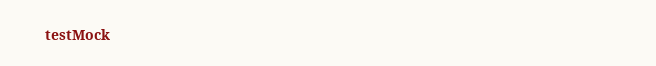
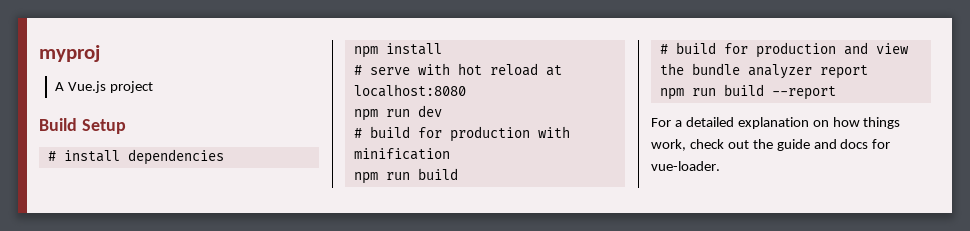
[45,29,110,40] testMock -> [39,45,100,62] [55,81,153,93] [39,118,126,134] [47,149,224,165] [353,43,442,58] [353,63,562,76] [353,84,466,97] [353,105,442,121] [353,126,570,142] [353,148,450,160] [353,168,458,184] [659,42,909,58] [659,63,868,79] [659,84,836,100] [651,117,901,129] [651,139,891,151] [651,161,720,171] myproj // A Vue.js project // Build Setup // # install dependencies // npm install // # serve with hot reload at localhost:8080 // npm run dev // # build for production with minification // npm run build // # build for production and view the bundle analyzer report // npm run build --report // For a detailed explanation on how things work, check out the guide and docs for vue-loader.

